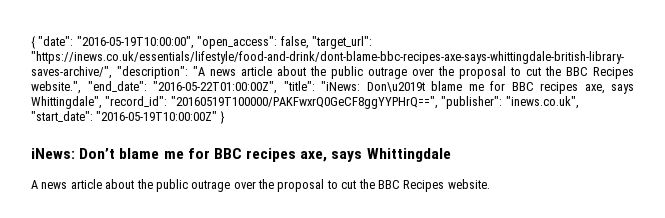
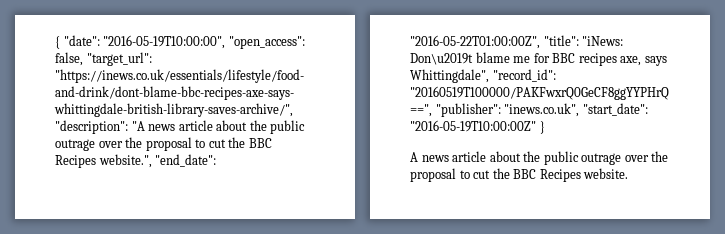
[31,148,451,162] // iNews: Don’t blame me for BBC recipes axe, says Whittingdale -> (545, 127) none

